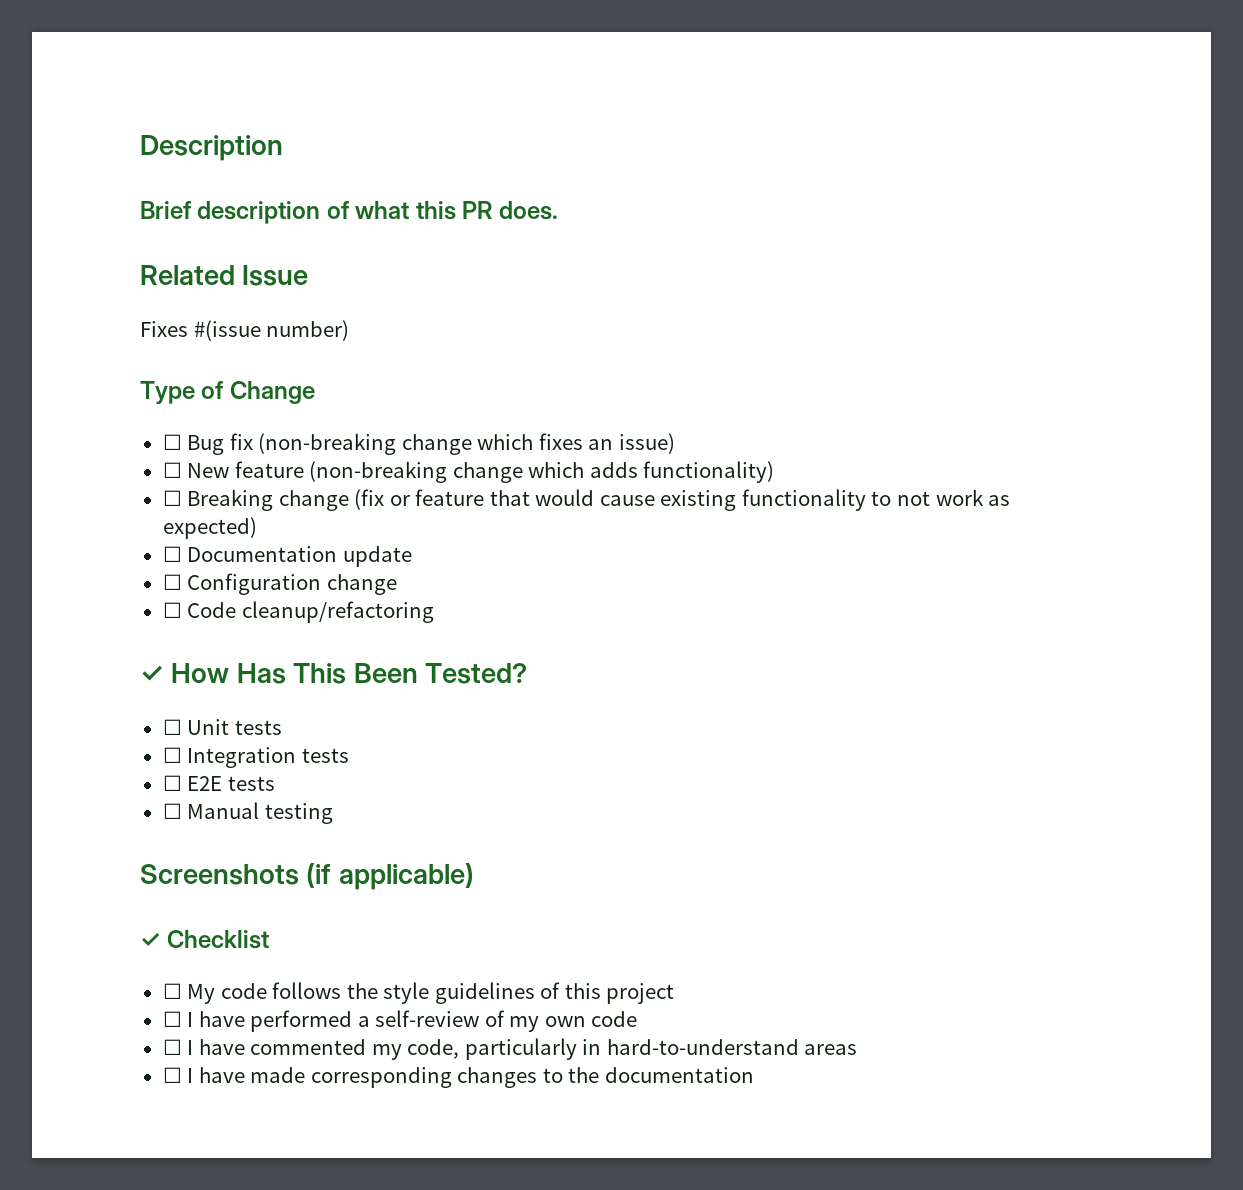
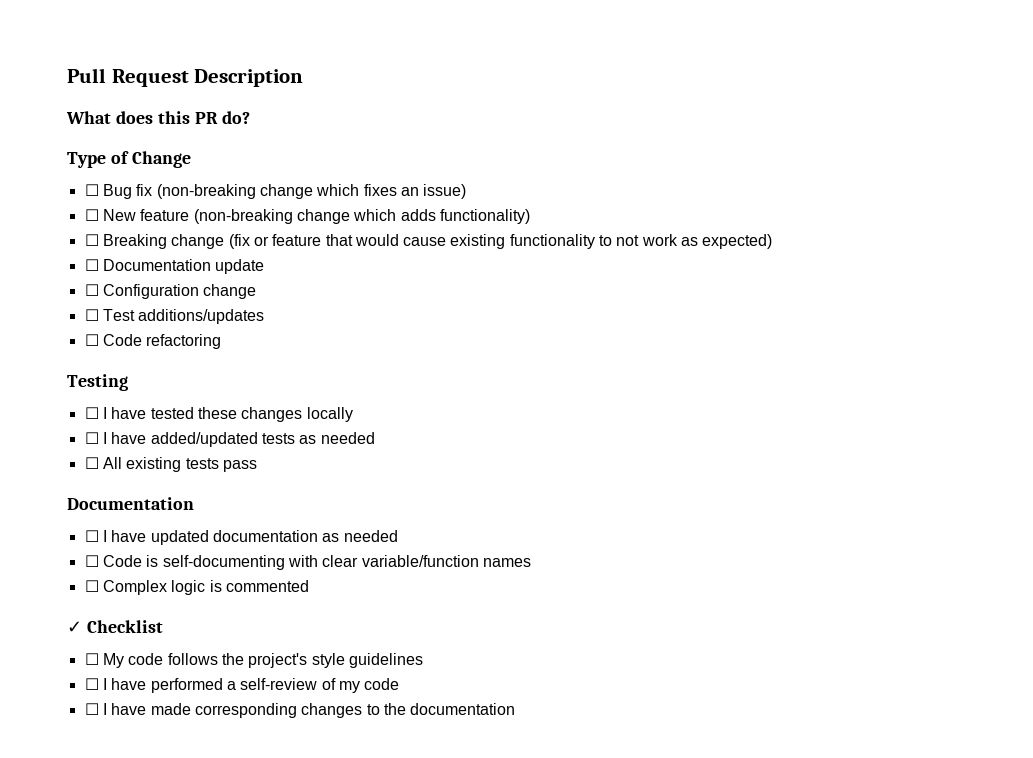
(140, 148) none -> [67,68,189,87] Pull Request
[140,201,558,224] [140,265,309,286] [140,320,350,341] Brief description of what this PR does. // Related Issue // Fixes #(issue number) -> [66,111,251,124] What does this PR do?
[187,601,434,623] [140,663,528,684] [162,719,282,735] [162,747,349,768] [162,775,275,791] [162,802,333,824] [140,863,474,890] Code cleanup/refactoring // ✓ How Has This Been Tested? // ☐ Unit tests // ☐ Integration tests // ☐ E2E tests // ☐ Manual testing // Screenshots (if applicable) -> [102,309,265,324] [84,334,222,349] [67,374,128,391] [84,407,353,422] [84,432,375,447] [84,457,257,472] [67,497,194,510] [84,530,398,545] [84,555,531,570] [84,580,309,595] Test additions/updates // ☐ Code refactoring // Testing // ☐ I have tested these changes locally // ☐ I have added/updated tests as needed // ☐ All existing tests pass // Documentation // ☐ I have updated documentation as needed // ☐ Code is self-documenting with clear variable/function names // ☐ Complex logic is commented
(378, 991) none -> [248,653,308,668] project's
[540,982,675,1004] of this project -> (423, 660) none
[544,1011,638,1027] [162,1038,858,1060] own code // ☐ I have commented my code, particularly in hard-to-understand areas -> [364,678,400,690] code

